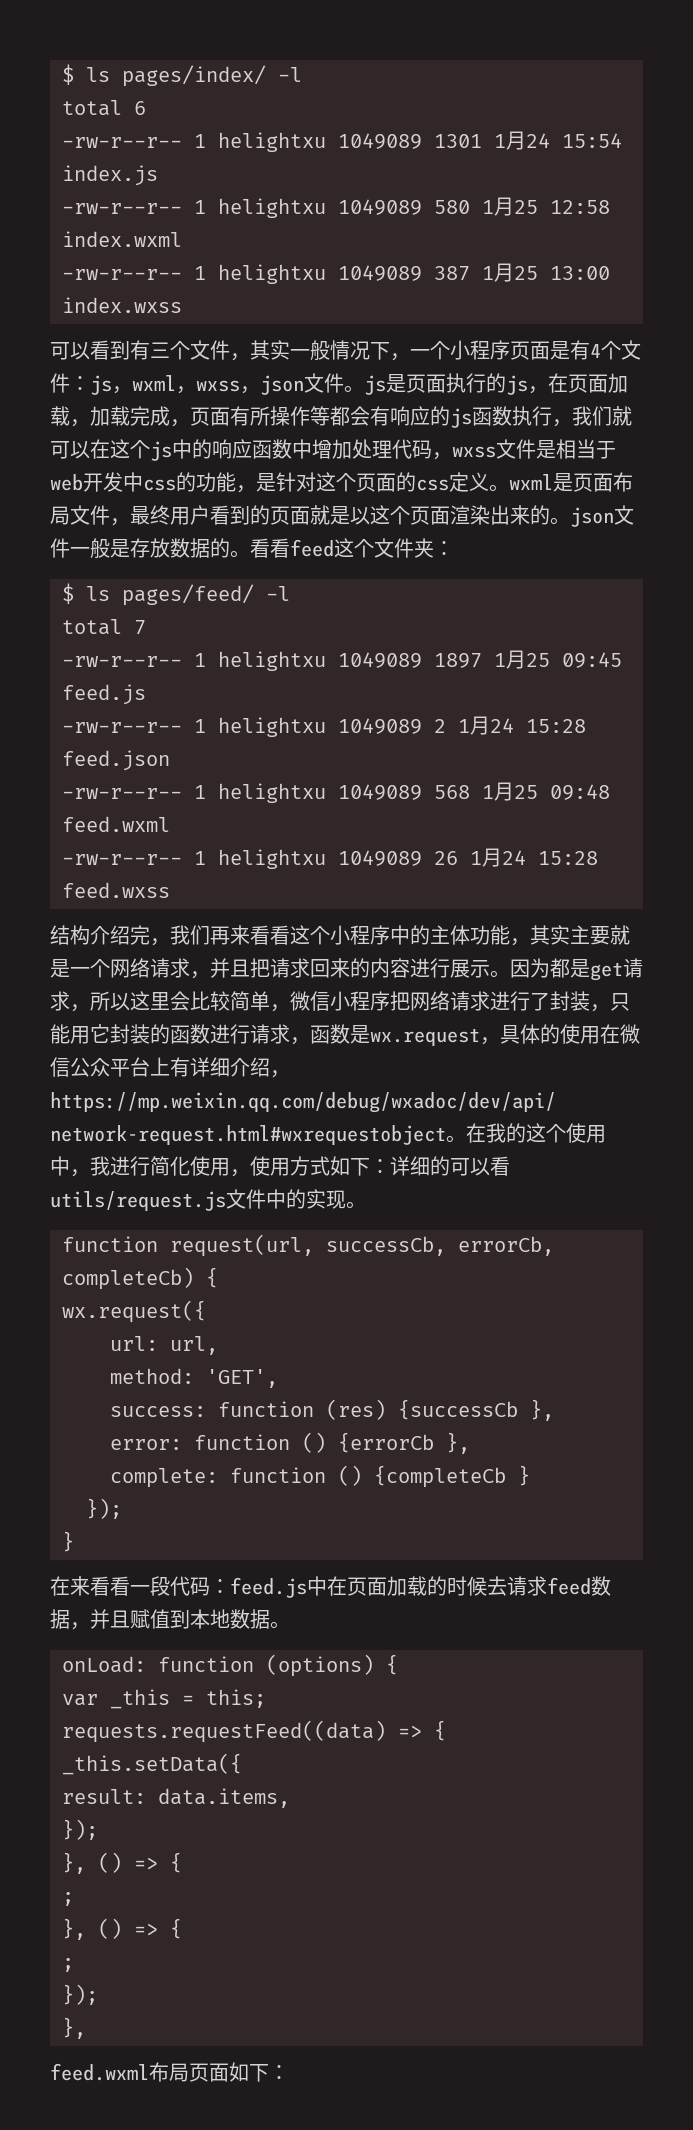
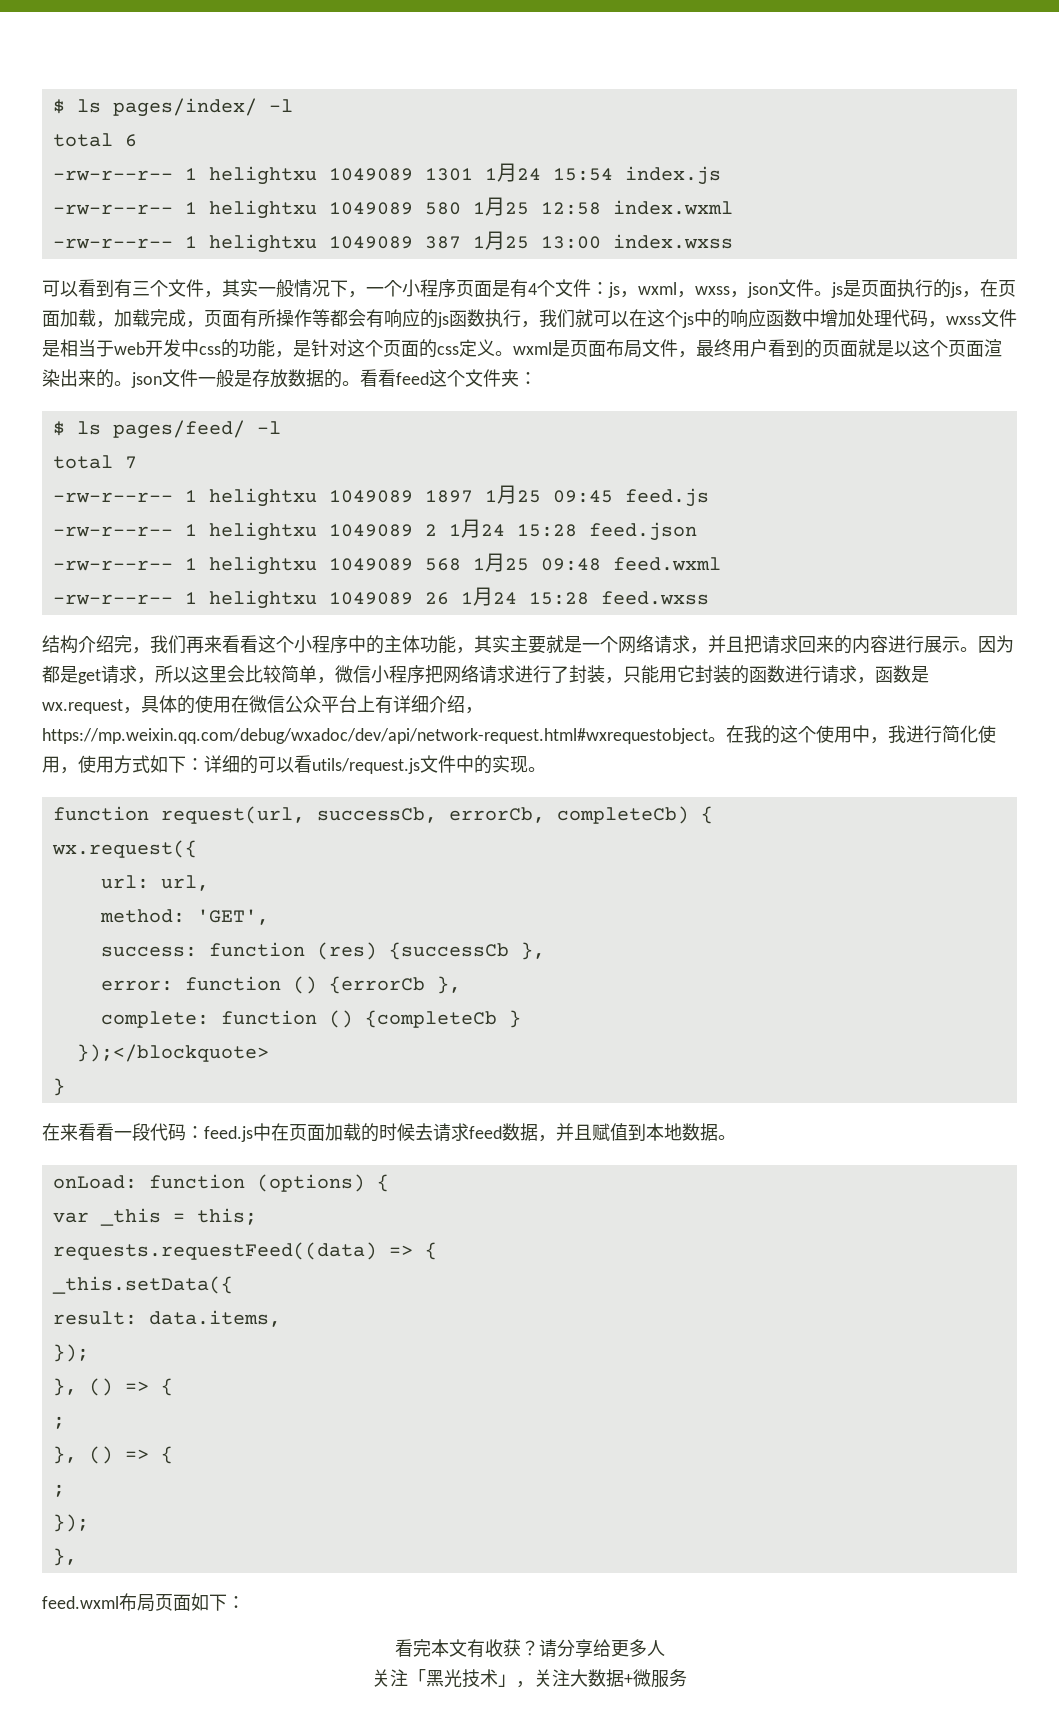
[86,1498,122,1519] }); -> [76,1044,269,1062] });</blockquote>
(289, 2072) none -> [394,1639,665,1658] [372,1669,687,1688] // 看完本文有收获？请分享给更多人 // 关注「黑光技术」，关注大数据+微服务

